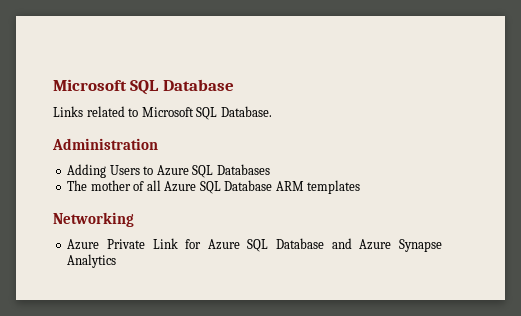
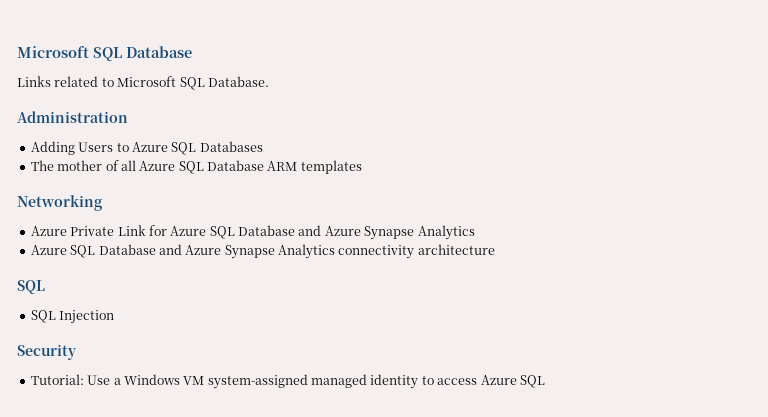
(117, 261) none -> [30,244,495,259] [17,280,45,294] [30,310,115,324] [17,344,77,360] [30,374,545,389] // Azure SQL Database and Azure Synapse Analytics connectivity architecture // SQL // SQL Injection // Security // Tutorial: Use a Windows VM system-assigned managed identity to access Azure SQL

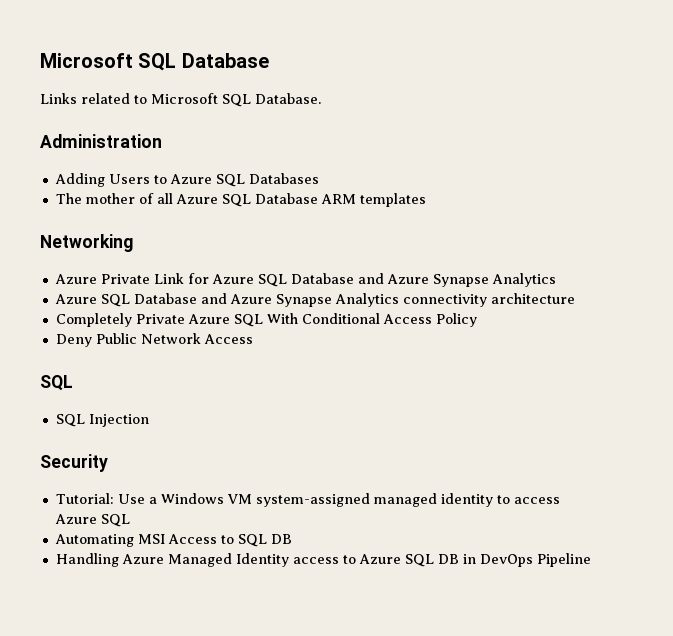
(495, 249) none -> [55,313,477,327] [55,333,253,347] // Completely Private Azure SQL With Conditional Access Policy // Deny Public Network Access
(545, 381) none -> [54,534,292,547] [55,553,591,567] // Automating MSI Access to SQL DB // Handling Azure Managed Identity access to Azure SQL DB in DevOps Pipeline

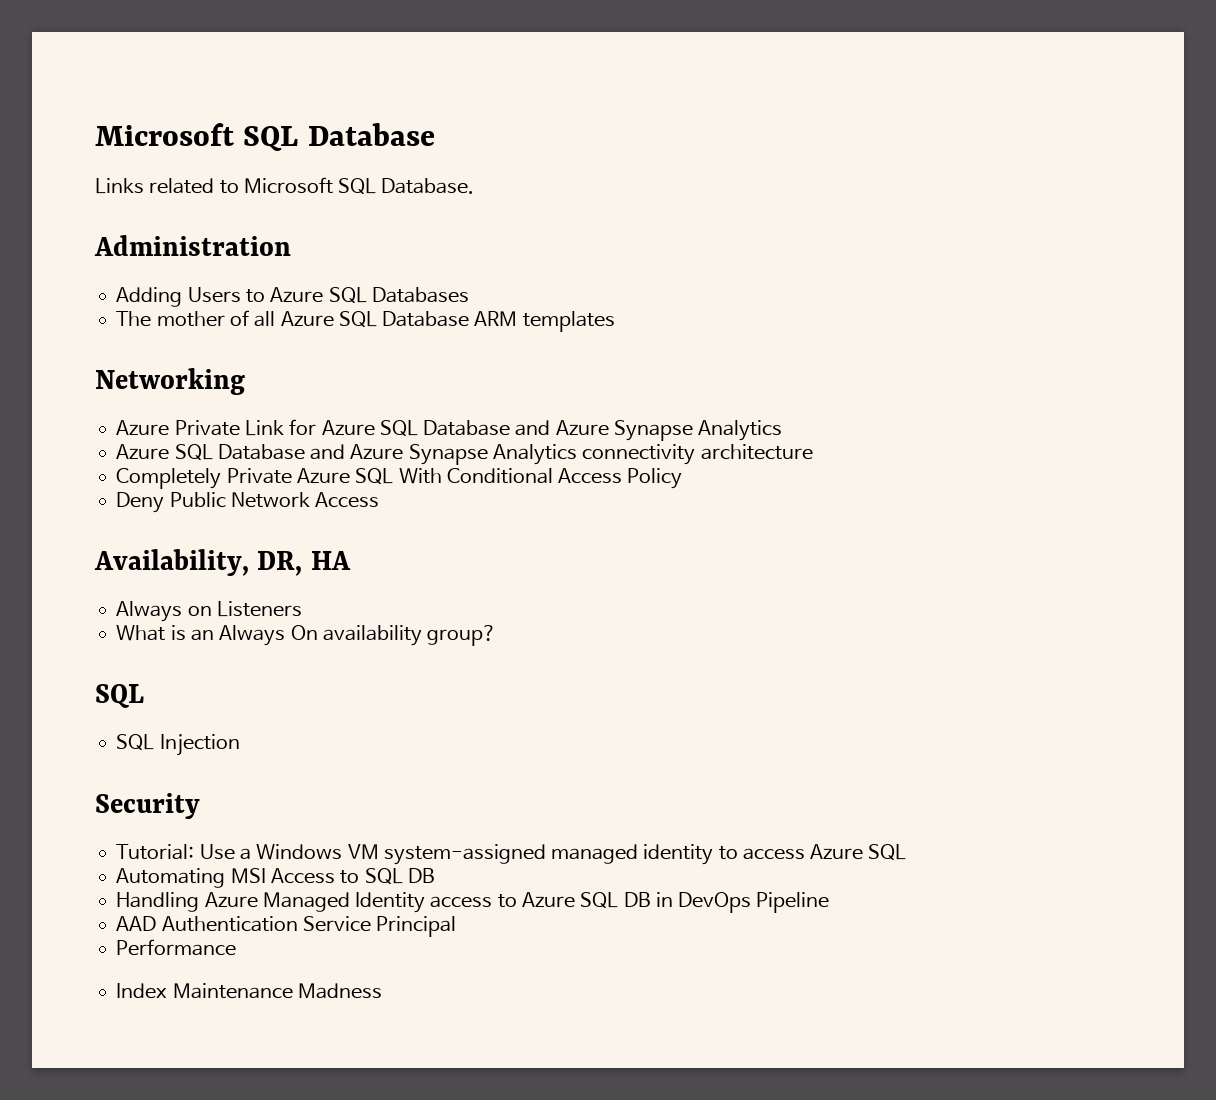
(253, 339) none -> [94,549,351,576] [116,601,302,622] [116,625,497,646] // Availability, DR, HA // Always on Listeners // What is an Always On availability group?
(591, 560) none -> [116,916,457,937] [116,939,237,956] [116,983,382,999] // AAD Authentication Service Principal // Performance // Index Maintenance Madness

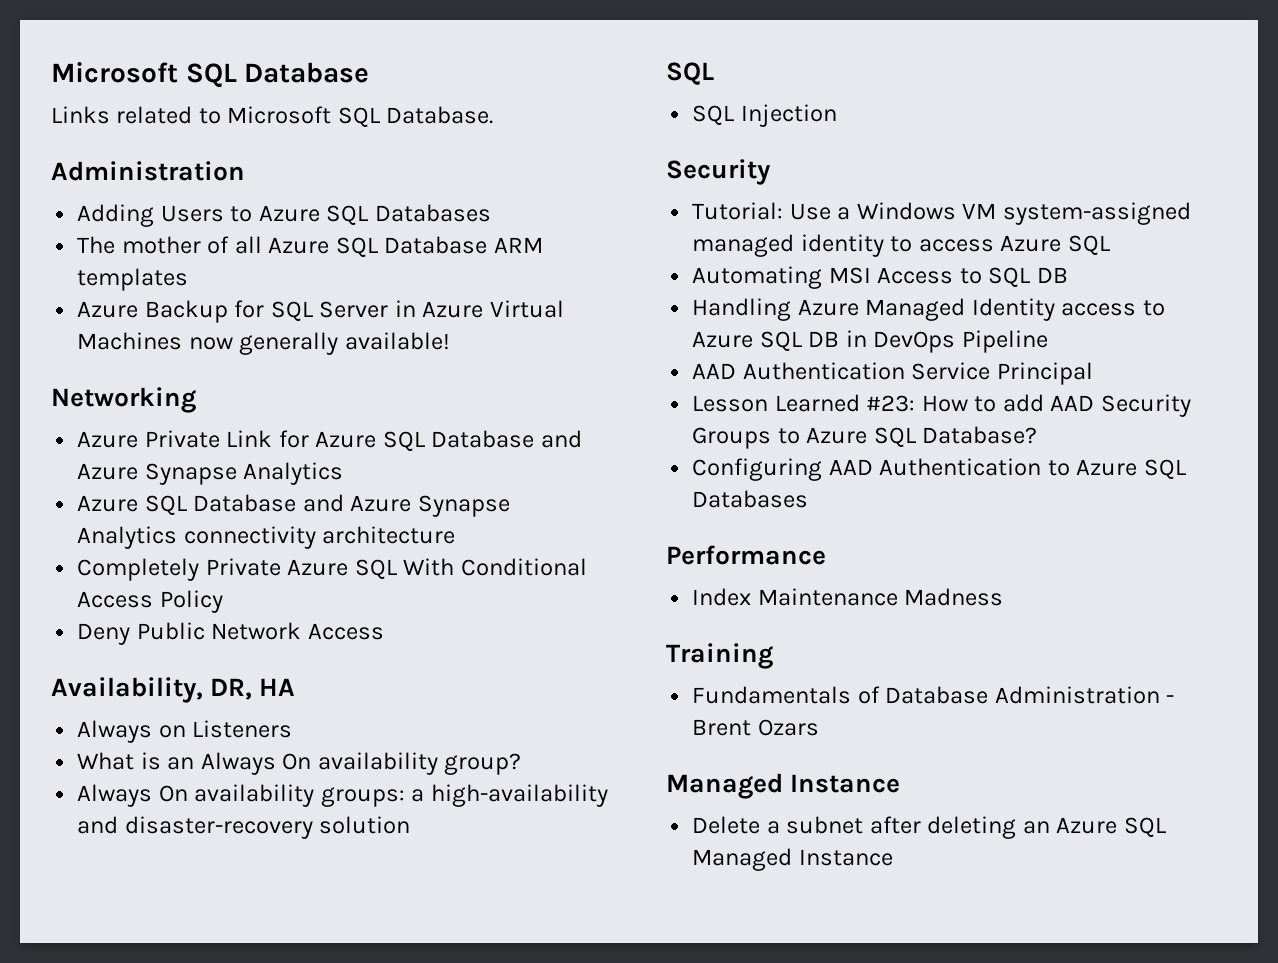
(615, 321) none -> [77,300,564,323] [77,332,450,355] // Azure Backup for SQL Server in Azure Virtual Machines now generally available!
(497, 635) none -> [77,784,608,807] [77,816,411,839] // Always On availability groups: a high-availability and disaster-recovery solution
[116,939,237,956] [116,983,382,999] Performance // Index Maintenance Madness -> [692,394,1191,417] [692,426,1038,449] [692,458,1186,481] [692,490,809,508] [666,545,826,565] [692,588,1004,606] [666,643,773,669] [692,686,1175,704] [692,719,819,736] [666,773,901,799] [692,816,1166,839] [692,848,893,871] Lesson Learned #23: How to add AAD Security Groups to Azure SQL Database? // Configuring AAD Authentication to Azure SQL Databases // Performance // Index Maintenance Madness // Training // Fundamentals of Database Administration - Brent Ozars // Managed Instance // Delete a subnet after deleting an Azure SQL Managed Instance

